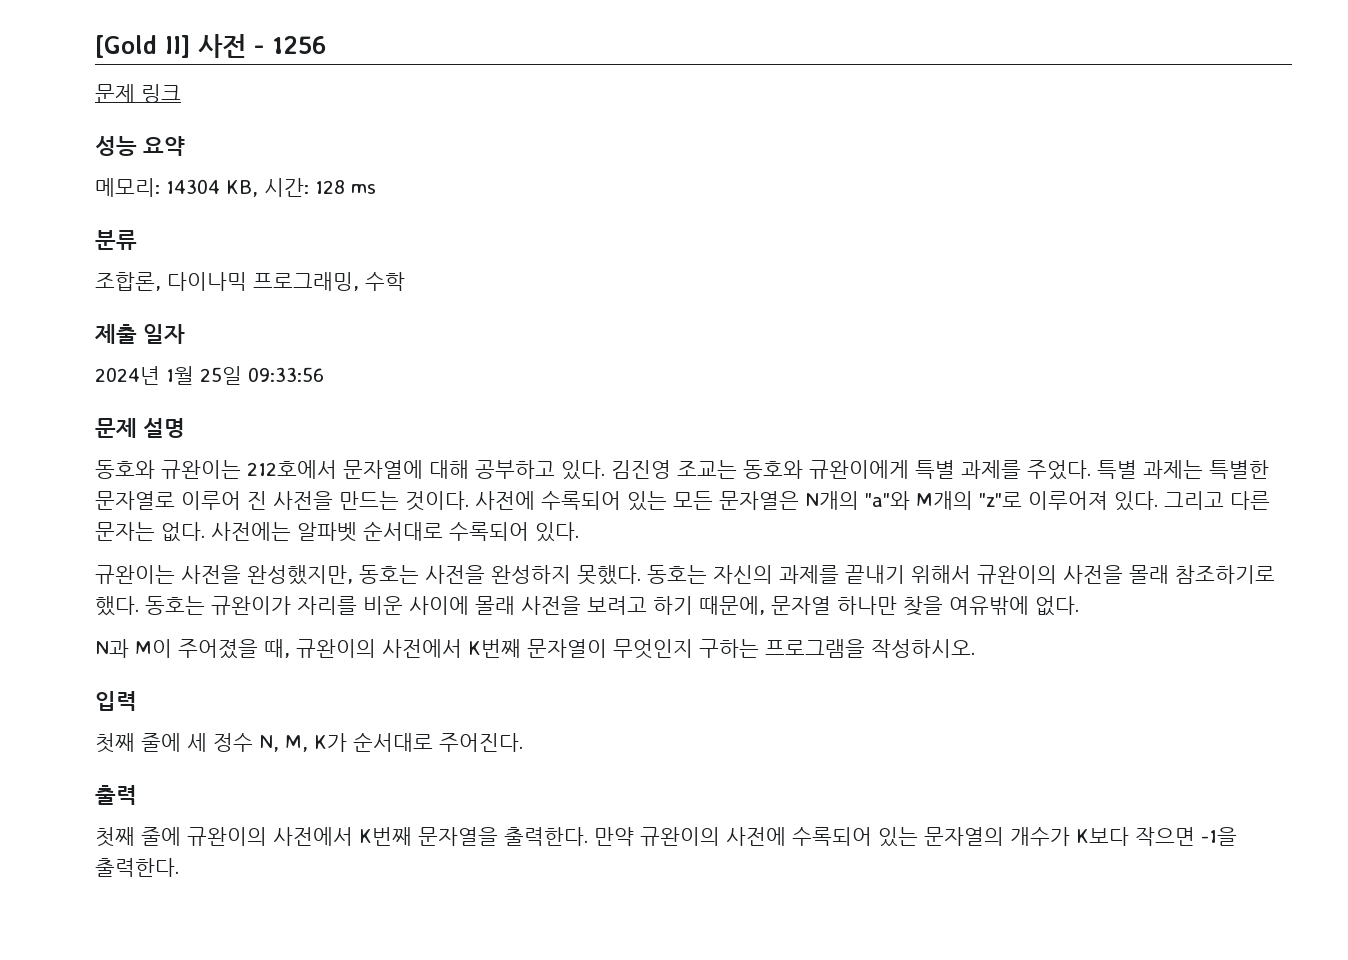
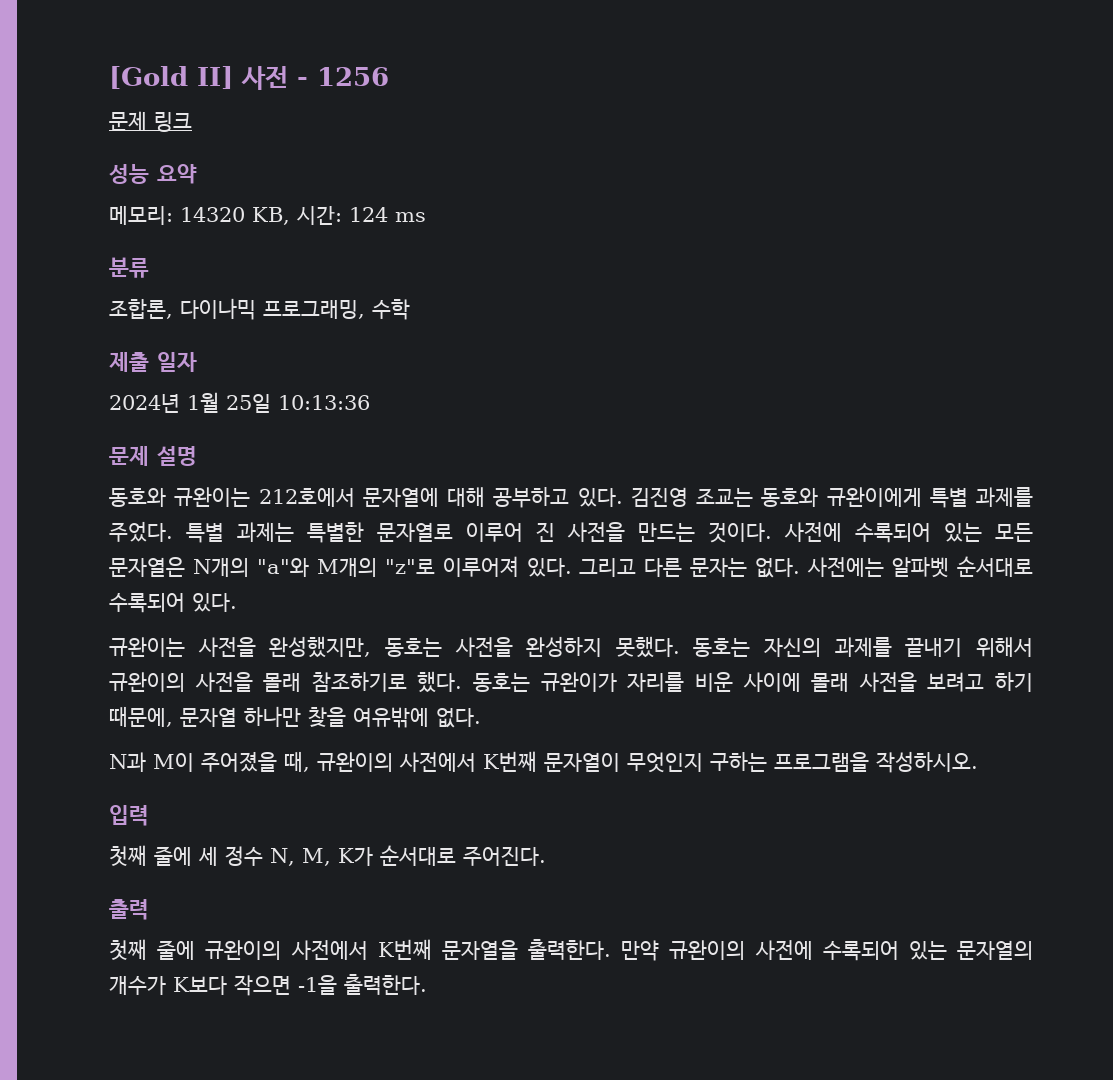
[166,179,220,194] 14304 -> [180,207,245,222] 14320
[315,180,345,194] 128 -> [349,207,388,222] 124
[248,367,324,382] 09:33:56 -> [278,395,370,410] 10:13:36

